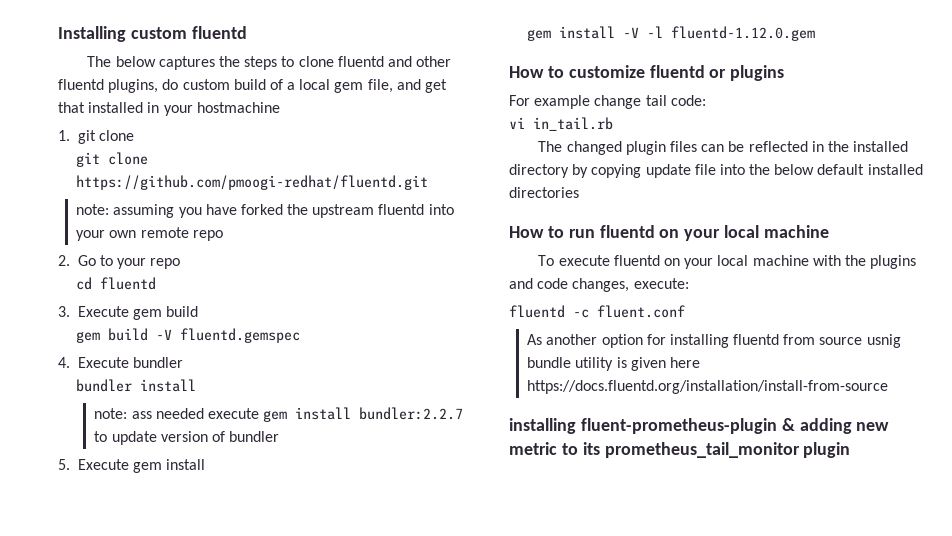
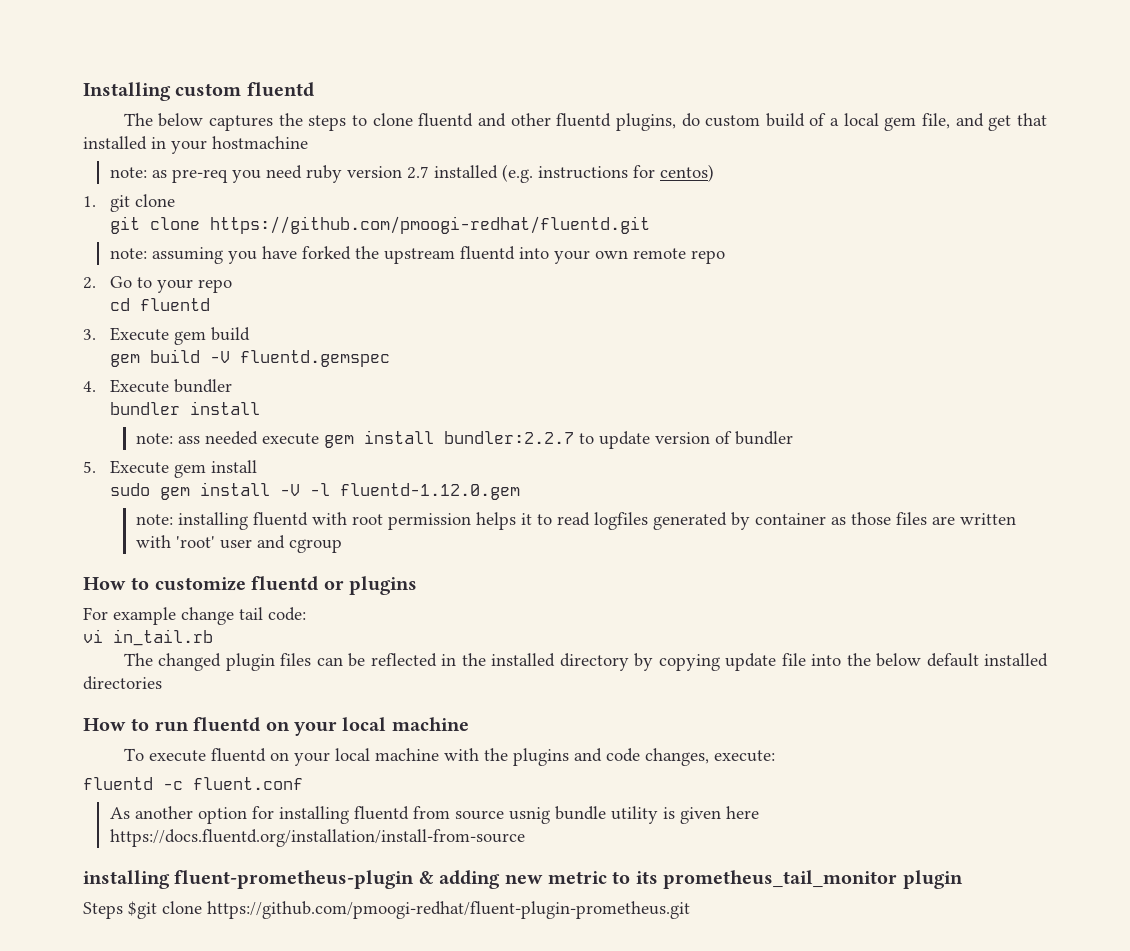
(280, 107) none -> [109,164,714,183] // note: as pre-req you need ruby version 2.7 installed (e.g. instructions for centos)
(206, 464) none -> [109,483,150,496] sudo
(816, 33) none -> [136,512,1017,530] [136,535,343,553] // note: installing fluentd with root permission helps it to read logfiles generated by container as those files are written with 'root' user and cgroup
(851, 450) none -> [83,901,690,919] // Steps $git clone https://github.com/pmoogi-redhat/fluent-plugin-prometheus.git

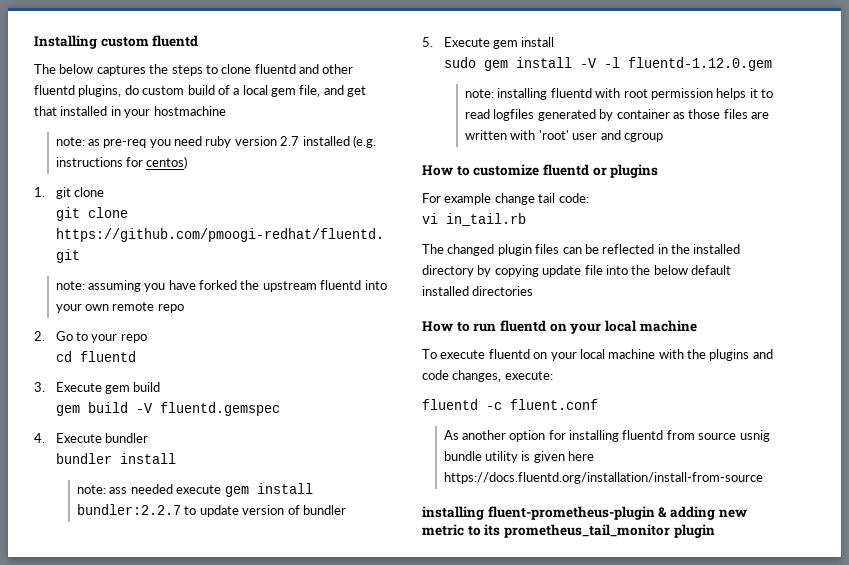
[83,901,690,919] // Steps $git clone https://github.com/pmoogi-redhat/fluent-plugin-prometheus.git -> (715, 531) none

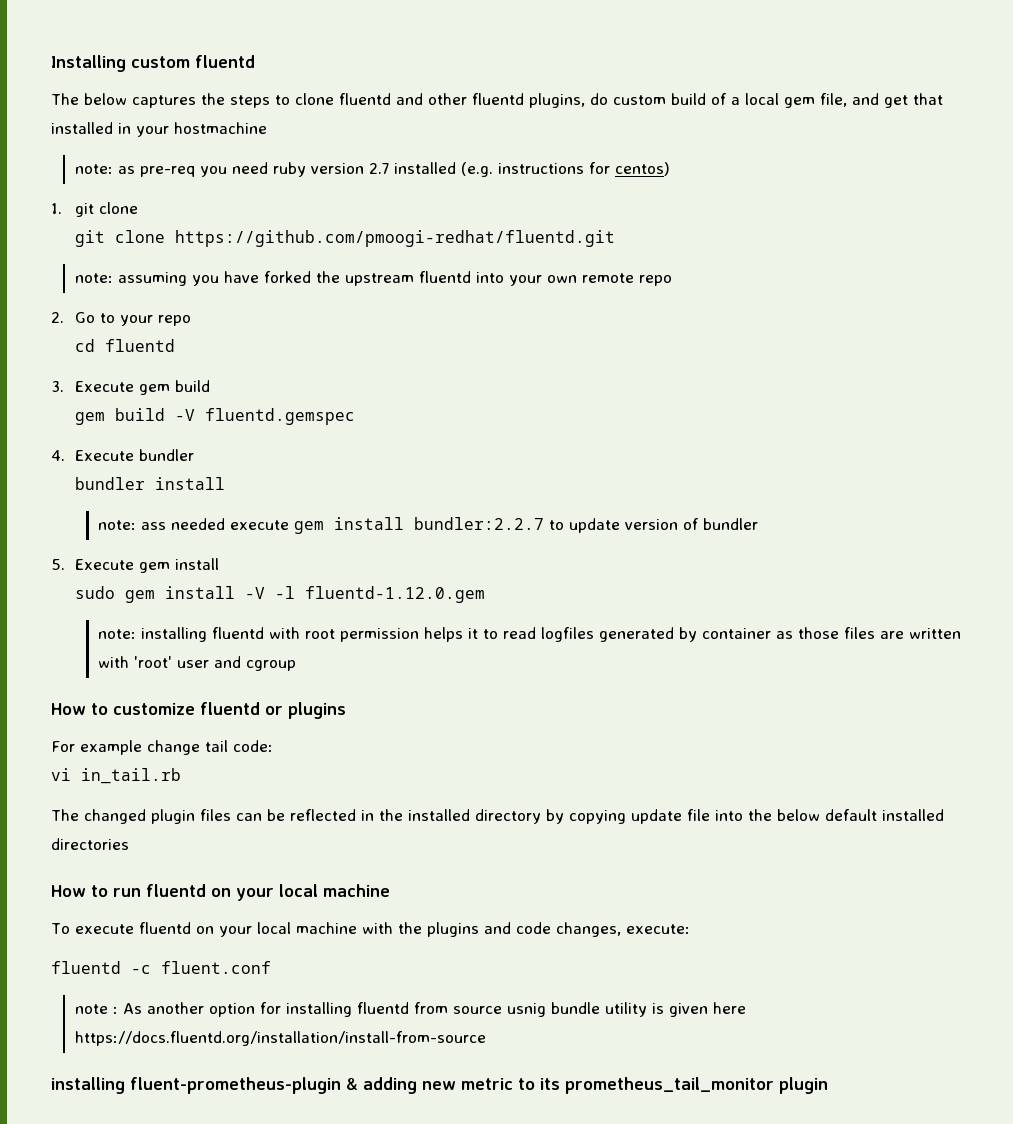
(598, 404) none -> [74,1004,118,1014] note :

